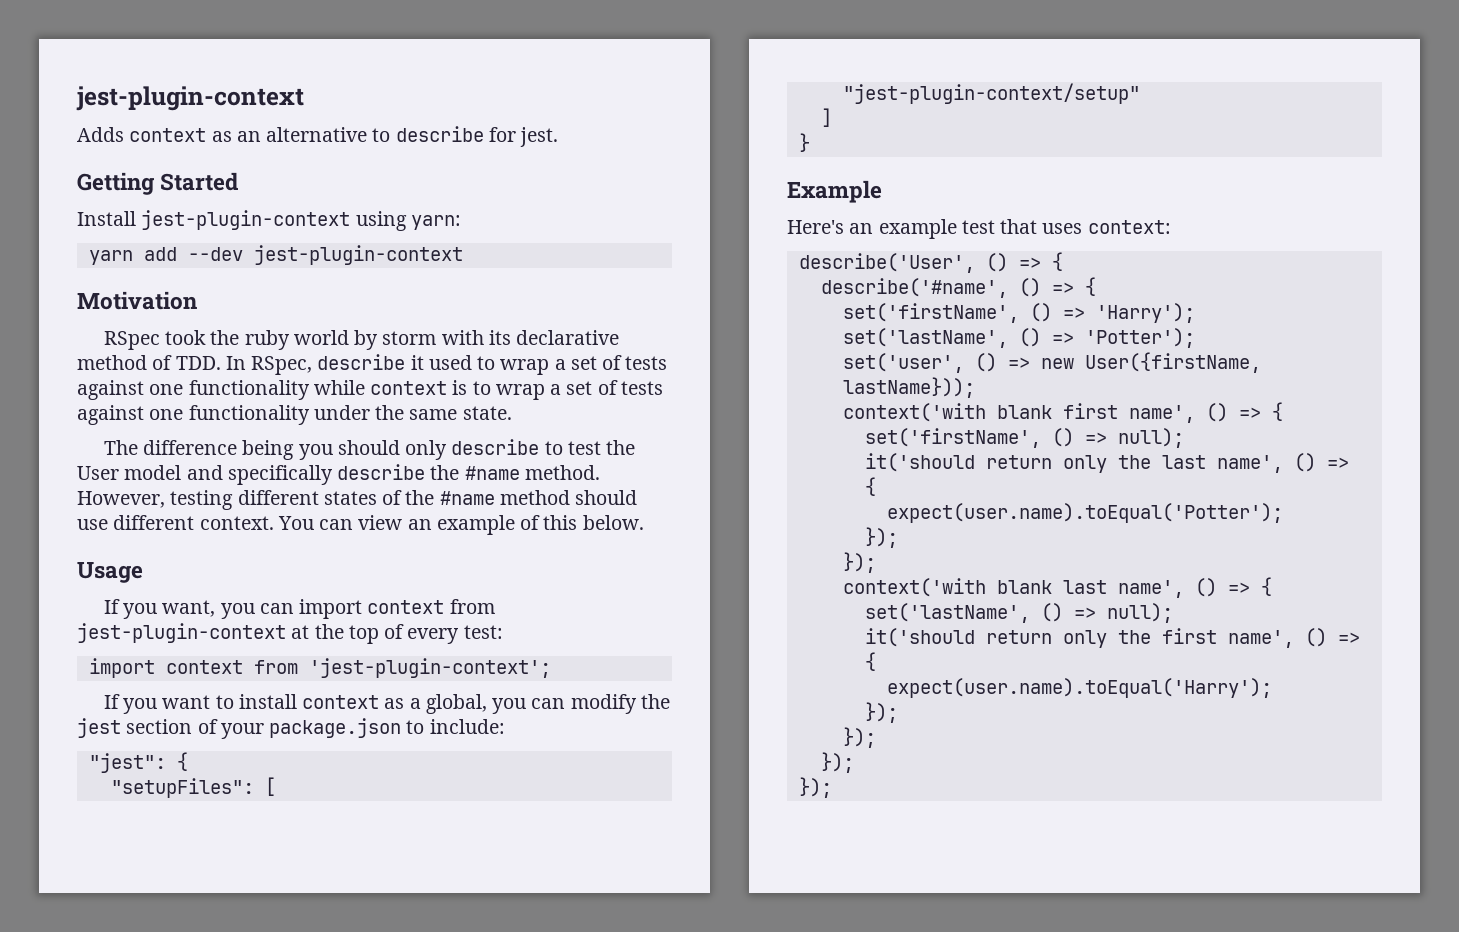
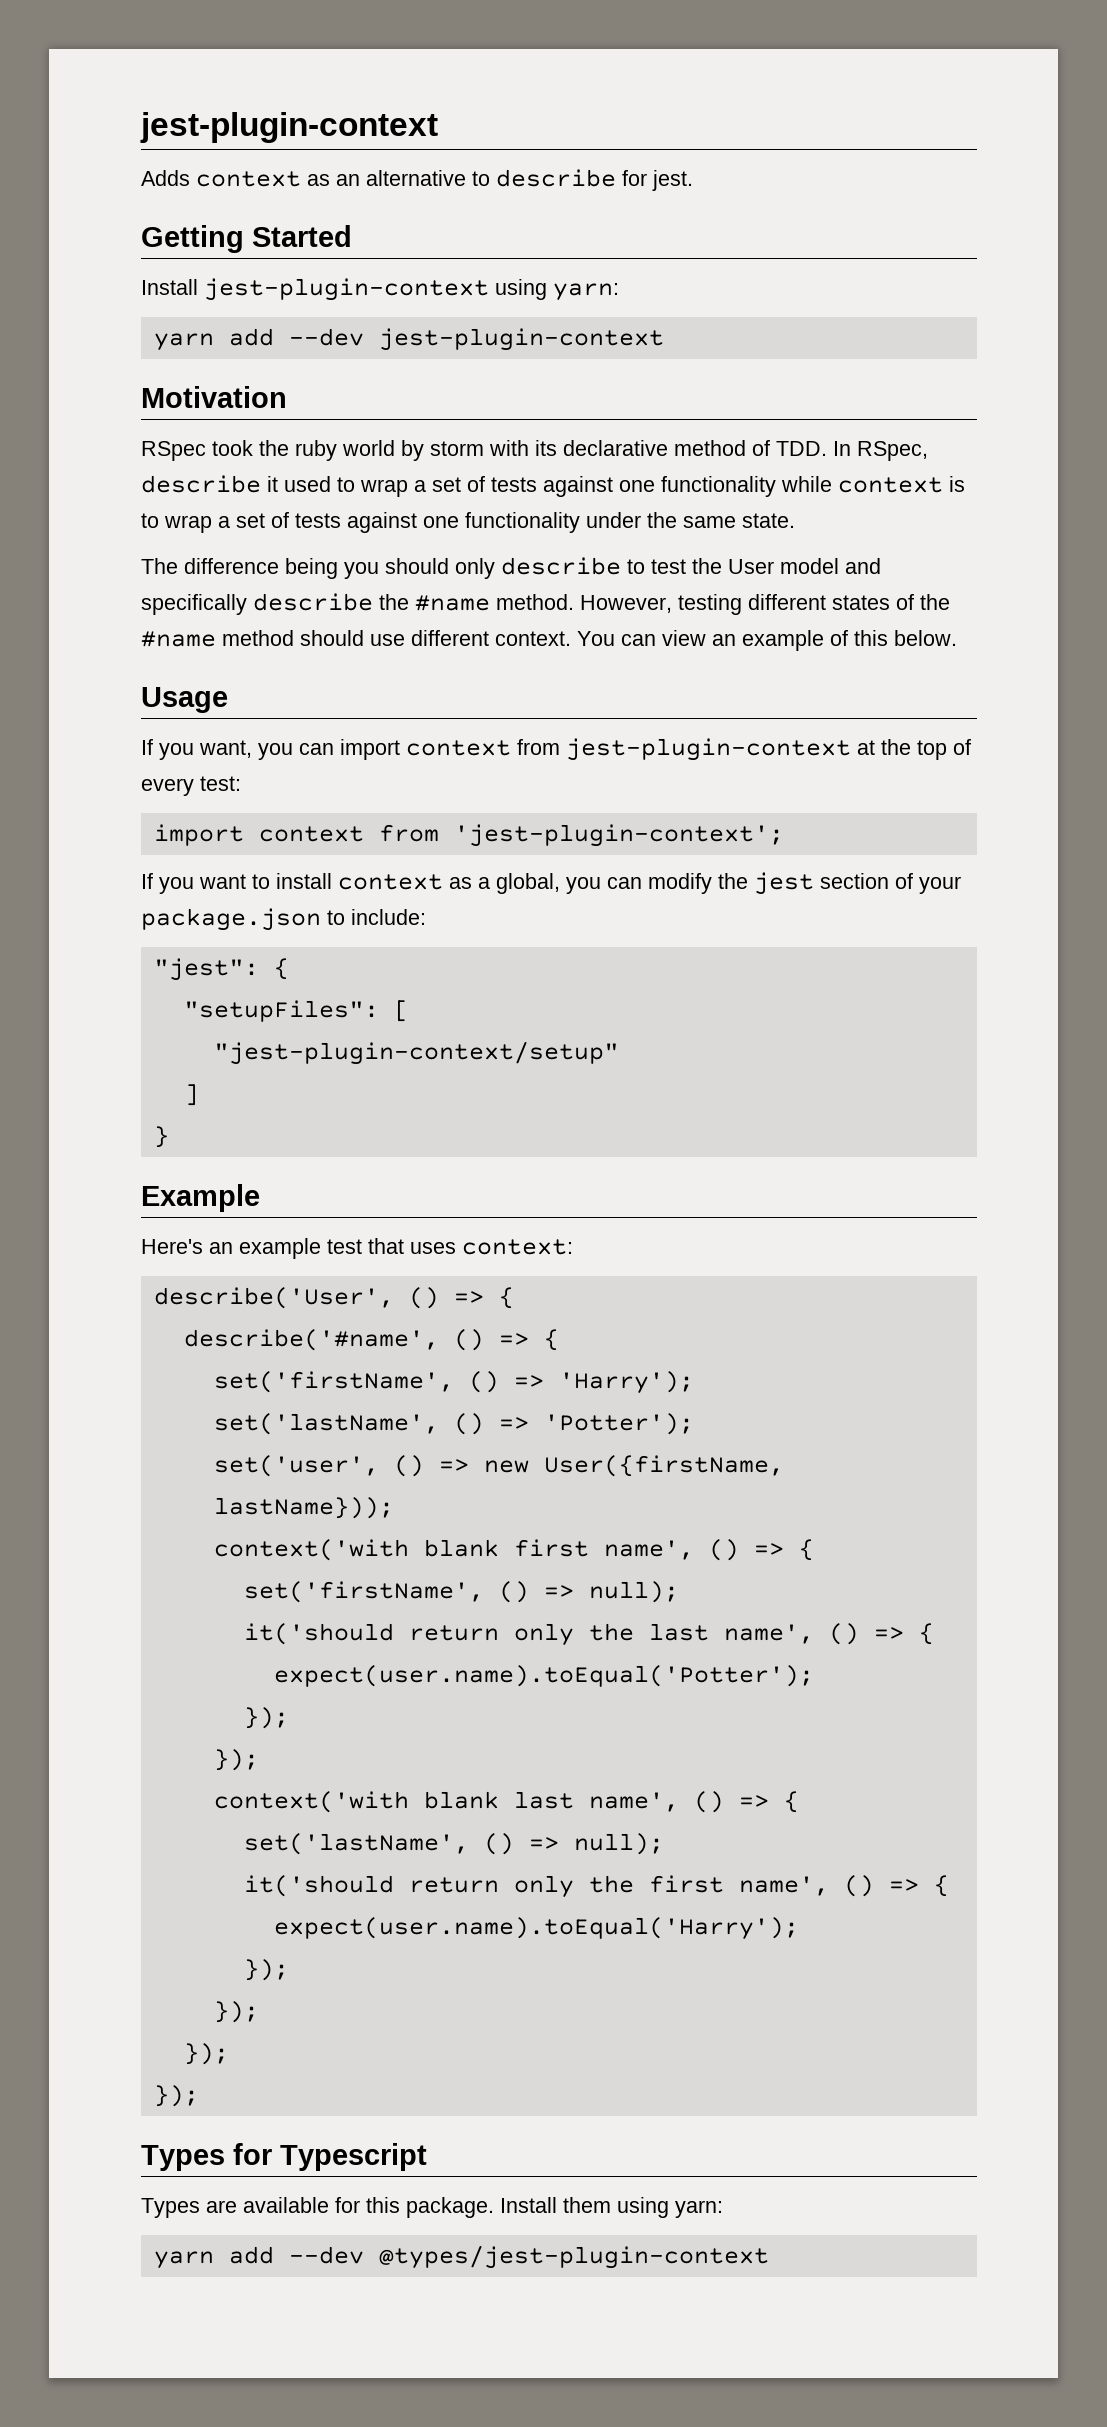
(832, 787) none -> [141,2143,427,2171] [141,2197,723,2218] [153,2245,769,2269] // Types for Typescript // Types are available for this package. Install them using yarn: // yarn add --dev @types/jest-plugin-context

